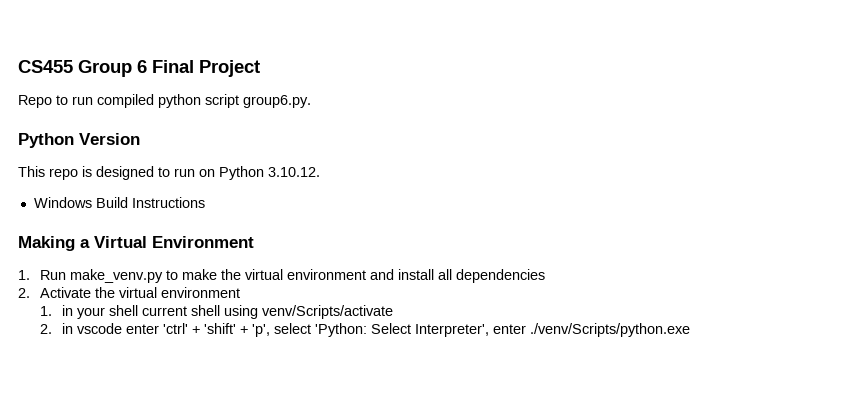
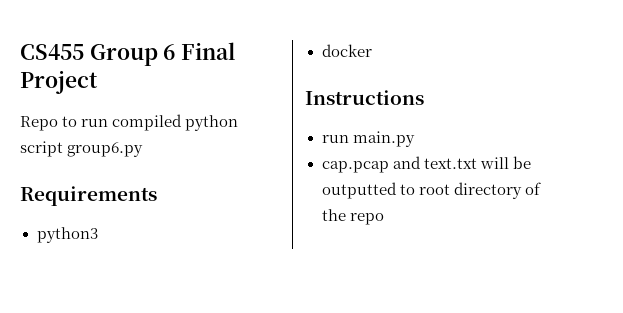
[243,95,311,108] [18,133,140,148] [18,166,320,180] [33,197,205,208] [18,236,254,251] [18,269,546,283] [18,287,241,298] [40,305,394,319] [40,323,691,337] group6.py. // Python Version // This repo is designed to run on Python 3.10.12. // Windows Build Instructions // Making a Virtual Environment // 1. Run make_venv.py to make the virtual environment and install all dependencies // 2. Activate the virtual environment // 1. in your shell current shell using venv/Scripts/activate // 2. in vscode enter 'ctrl' + 'shift' + 'p', select 'Python: Select Interpreter', enter ./venv/Scripts/python.exe -> [67,142,144,157] [20,186,157,206] [36,227,98,243] [321,44,372,57] [305,90,424,105] [321,131,415,147] [321,156,531,173] [321,182,541,199] [321,209,384,225] group6.py // Requirements // python3 // docker // Instructions // run main.py // cap.pcap and text.txt will be outputted to root directory of the repo

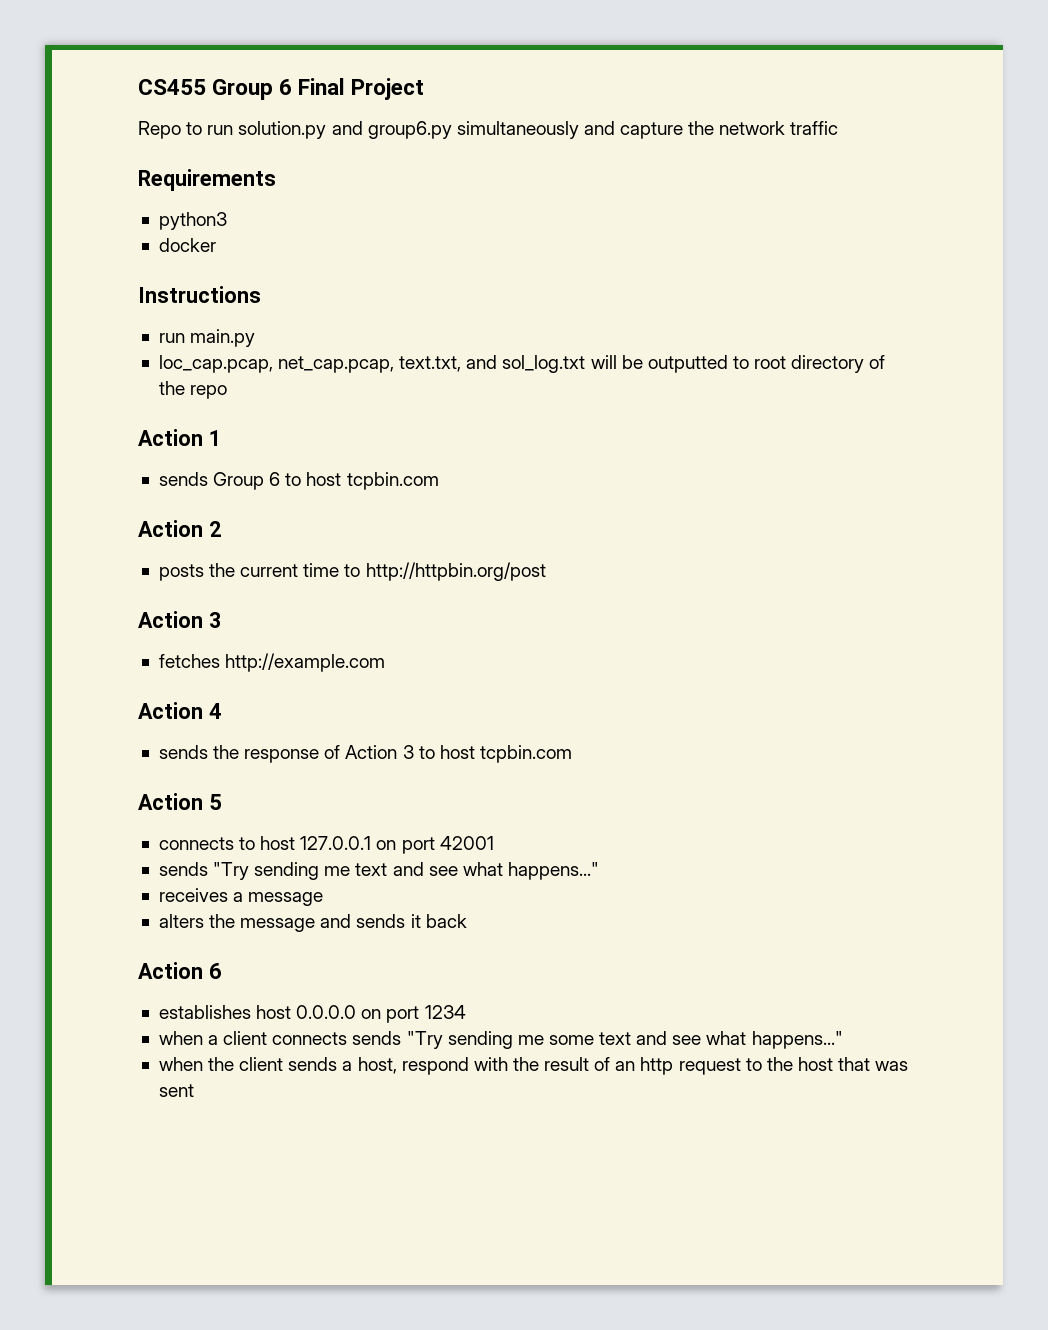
[112,114,239,131] [20,141,144,157] compiled python script group6.py -> [238,121,839,139] solution.py and group6.py simultaneously and capture the network traffic
[321,156,477,173] cap.pcap and text.txt -> [158,355,586,373] loc_cap.pcap, net_cap.pcap, text.txt, and sol_log.txt
(384, 219) none -> [138,429,221,446] [158,472,439,490] [138,520,221,537] [158,562,546,581] [138,611,221,628] [158,653,386,672] [138,702,221,719] [158,745,572,763] [138,793,222,810] [158,836,494,854] [158,862,599,880] [158,888,324,906] [158,914,467,932] [138,962,221,979] [158,1005,466,1023] [158,1031,843,1049] [158,1057,909,1075] [158,1084,194,1097] // Action 1 // sends Group 6 to host tcpbin.com // Action 2 // posts the current time to http://httpbin.org/post // Action 3 // fetches http://example.com // Action 4 // sends the response of Action 3 to host tcpbin.com // Action 5 // connects to host 127.0.0.1 on port 42001 // sends "Try sending me text and see what happens..." // receives a message // alters the message and sends it back // Action 6 // establishes host 0.0.0.0 on port 1234 // when a client connects sends "Try sending me some text and see what happens..." // when the client sends a host, respond with the result of an http request to the host that was sent

